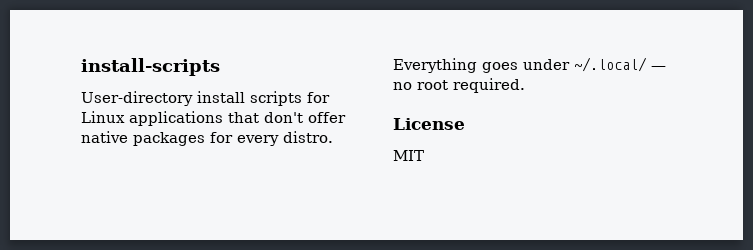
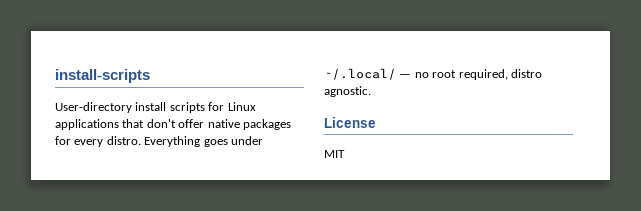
[453,78,525,93] required. -> [458,69,542,80] [324,86,371,97] required, distro agnostic.

